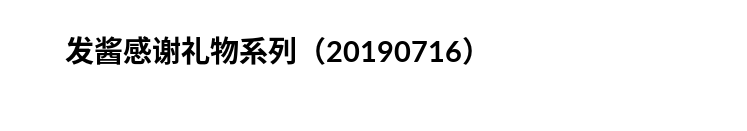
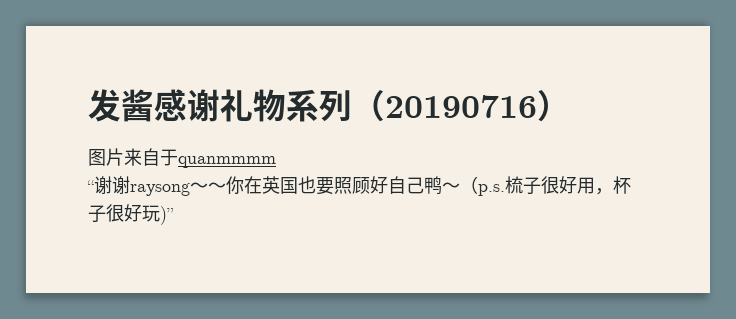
(491, 51) none -> [88,148,276,168] [87,176,631,196] [88,204,174,225] // 图片来自于quanmmmm // “谢谢raysong～～你在英国也要照顾好自己鸭～（p.s.梳子很好用，杯子很好玩)”

